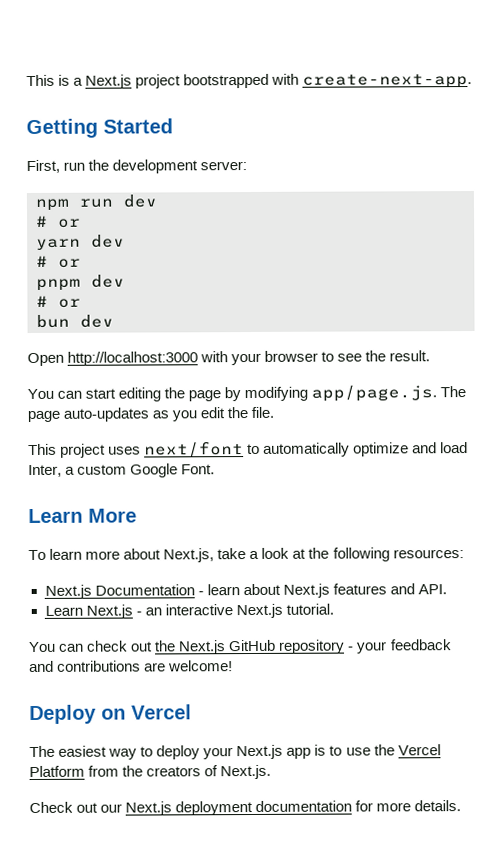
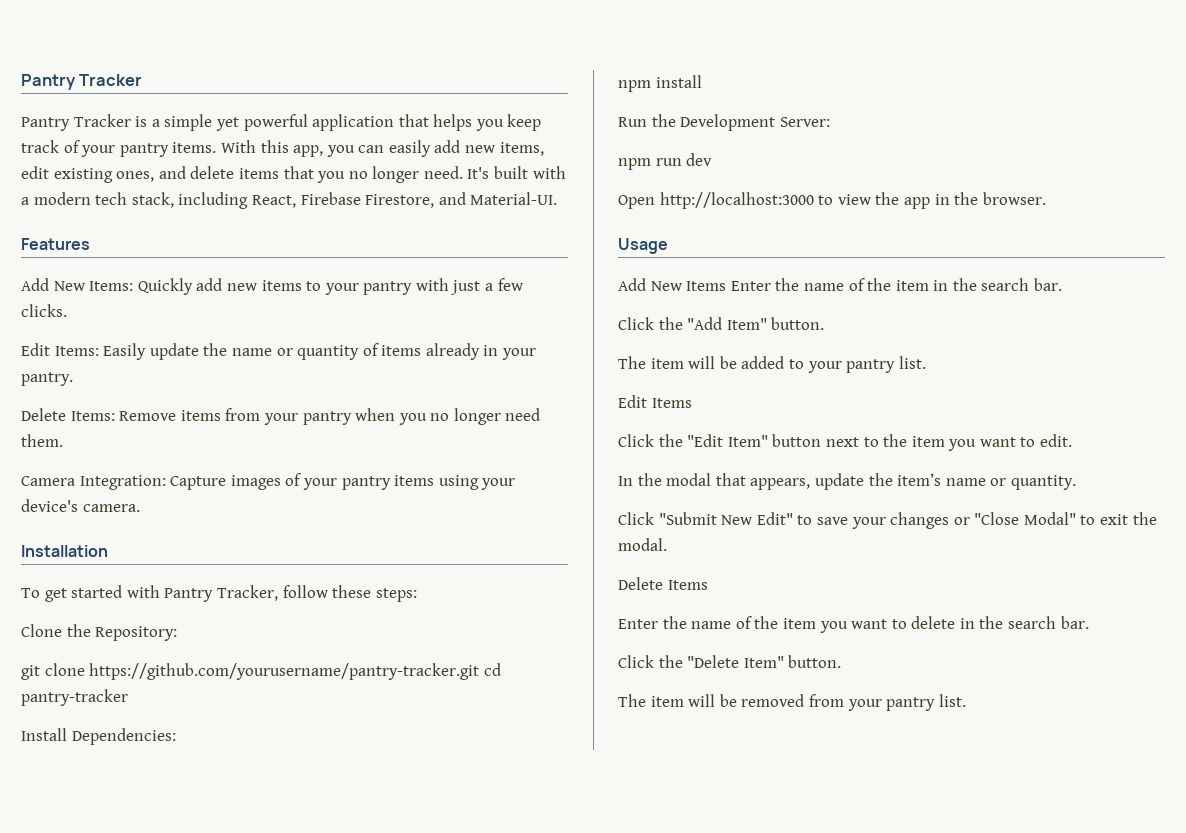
[26,73,473,89] [26,118,173,139] [26,159,248,174] [35,194,157,211] [36,215,81,228] [36,234,125,250] [36,255,81,268] [36,274,125,291] [36,295,81,308] [36,314,114,328] [27,350,431,367] [27,385,467,402] [27,406,275,423] [28,441,469,458] [28,463,216,478] [28,508,137,524] [28,547,464,563] [44,583,447,599] [44,603,334,619] [28,639,452,655] [29,660,234,673] [29,704,192,725] [29,744,441,760] [29,764,272,780] [29,800,462,816] This is a Next.js project bootstrapped with create-next-app. // Getting Started // First, run the development server: // npm run dev // # or // yarn dev // # or // pnpm dev // # or // bun dev // Open http://localhost:3000 with your browser to see the result. // You can start editing the page by modifying app/page.js. The page auto-updates as you edit the file. // This project uses next/font to automatically optimize and load Inter, a custom Google Font. // Learn More // To learn more about Next.js, take a look at the following resources: // Next.js Documentation - learn about Next.js features and API. // Learn Next.js - an interactive Next.js tutorial. // You can check out the Next.js GitHub repository - your feedback and contributions are welcome! // Deploy on Vercel // The easiest way to deploy your Next.js app is to use the Vercel Platform from the creators of Next.js. // Check out our Next.js deployment documentation for more details. -> [21,74,143,90] [21,114,542,131] [21,140,544,157] [21,166,566,183] [21,192,558,209] [21,238,90,250] [21,278,523,295] [21,304,67,317] [21,343,537,360] [21,372,73,386] [21,408,541,425] [21,434,63,447] [21,473,516,490] [21,499,140,512] [21,545,108,557] [21,585,417,602] [21,624,178,641] [21,663,501,680] [21,689,128,706] [21,728,176,745] [618,75,702,92] [618,114,830,131] [618,153,713,170] [618,192,1046,209] [618,238,668,254] [618,278,1063,291] [618,317,825,330] [618,356,926,373] [618,395,692,408] [618,434,1073,451] [618,473,1076,490] [618,512,1157,529] [618,538,667,551] [618,577,708,590] [618,616,1089,633] [618,655,842,668] [618,694,966,711] Pantry Tracker // Pantry Tracker is a simple yet powerful application that helps you keep track of your pantry items. With this app, you can easily add new items, edit existing ones, and delete items that you no longer need. It's built with a modern tech stack, including React, Firebase Firestore, and Material-UI. // Features // Add New Items: Quickly add new items to your pantry with just a few clicks. // Edit Items: Easily update the name or quantity of items already in your pantry. // Delete Items: Remove items from your pantry when you no longer need them. // Camera Integration: Capture images of your pantry items using your device's camera. // Installation // To get started with Pantry Tracker, follow these steps: // Clone the Repository: // git clone https://github.com/yourusername/pantry-tracker.git cd pantry-tracker // Install Dependencies: // npm install // Run the Development Server: // npm run dev // Open http://localhost:3000 to view the app in the browser. // Usage // Add New Items Enter the name of the item in the search bar. // Click the "Add Item" button. // The item will be added to your pantry list. // Edit Items // Click the "Edit Item" button next to the item you want to edit. // In the modal that appears, update the item’s name or quantity. // Click "Submit New Edit" to save your changes or "Close Modal" to exit the modal. // Delete Items // Enter the name of the item you want to delete in the search bar. // Click the "Delete Item" button. // The item will be removed from your pantry list.

